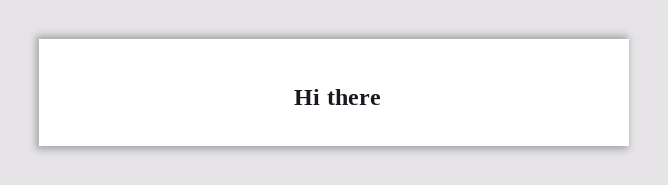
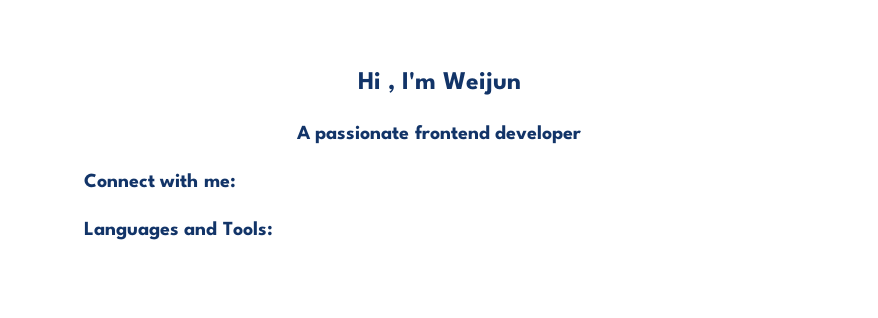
[326,89,381,105] there -> [387,71,521,95] [295,125,582,144] [84,173,236,188] [84,221,273,240] , I'm Weijun // A passionate frontend developer // Connect with me: // Languages and Tools:

